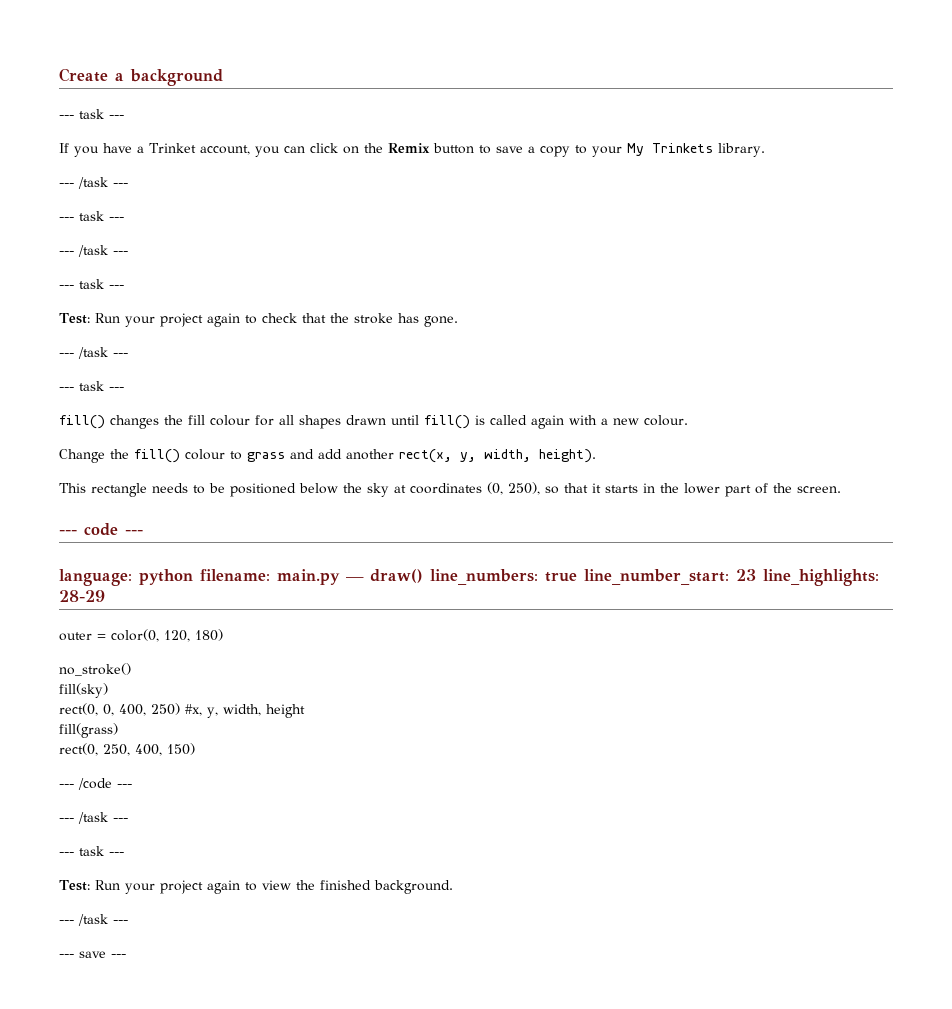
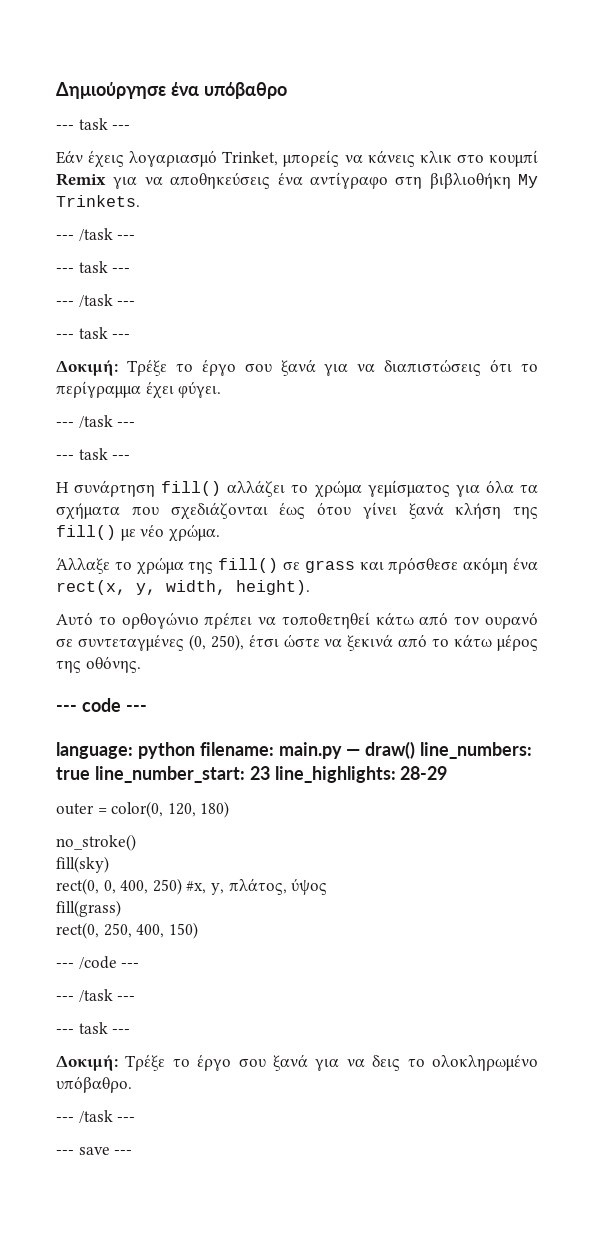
[59,68,223,86] [59,109,124,119] [59,143,765,157] Create a background // --- task --- // If you have a Trinket account, you can click on the Remix button to save a copy to your My Trinkets library. -> [56,82,287,99] [56,118,131,130] [56,150,538,168] [56,172,538,189] [56,195,140,207] Δημιούργησε ένα υπόβαθρο // --- task --- // Εάν έχεις λογαριασμό Trinket, μπορείς να κάνεις κλικ στο κουμπί Remix για να αποθηκεύσεις ένα αντίγραφο στη βιβλιοθήκη My Trinkets.
[59,313,458,327] [59,347,128,359] [59,381,124,391] [59,415,688,429] [59,449,596,463] [59,482,841,497] Test: Run your project again to check that the stroke has gone. // --- /task --- // --- task --- // fill() changes the fill colour for all shapes drawn until fill() is called again with a new colour. // Change the fill() colour to grass and add another rect(x, y, width, height). // This rectangle needs to be positioned below the sky at coordinates (0, 250), so that it starts in the lower part of the screen. -> [56,359,538,376] [56,381,222,399] [56,415,136,428] [56,448,131,460] [56,480,538,498] [56,502,538,520] [56,524,220,542] [56,557,538,575] [56,580,310,595] [56,612,538,629] [56,634,539,651] [56,656,141,673] Δοκιμή: Τρέξε το έργο σου ξανά για να διαπιστώσεις ότι το περίγραμμα έχει φύγει. // --- /task --- // --- task --- // Η συνάρτηση fill() αλλάζει το χρώμα γεμίσματος για όλα τα σχήματα που σχεδιάζονται έως ότου γίνει ξανά κλήση της fill() με νέο χρώμα. // Άλλαξε το χρώμα της fill() σε grass και πρόσθεσε ακόμη ένα rect(x, y, width, height). // Αυτό το ορθογώνιο πρέπει να τοποθετηθεί κάτω από τον ουρανό σε συντεταγμένες (0, 250), έτσι ώστε να ξεκινά από το κάτω μέρος της οθόνης.
[222,704,305,718] width, height -> [228,878,328,895] πλάτος, ύψος
[59,880,453,894] Test: Run your project again to view the finished background. -> [56,1054,538,1071] [56,1076,132,1093] Δοκιμή: Τρέξε το έργο σου ξανά για να δεις το ολοκληρωμένο υπόβαθρο.

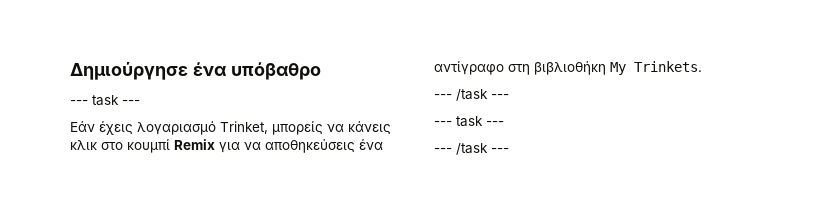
[56,327,131,339] [56,359,538,376] [56,381,222,399] [56,415,136,428] [56,448,131,460] [56,480,538,498] [56,502,538,520] [56,524,220,542] [56,557,538,575] [56,580,310,595] [56,612,538,629] [56,634,539,651] [56,656,141,673] [56,698,147,712] [56,741,533,759] [56,766,448,783] [56,801,230,818] [56,834,136,851] [56,856,109,873] [56,878,328,895] [56,900,121,917] [56,922,198,939] [56,956,140,969] [56,989,136,1002] [56,1022,131,1034] [56,1054,538,1071] [56,1076,132,1093] [56,1110,136,1123] [56,1147,133,1155] // --- task --- // Δοκιμή: Τρέξε το έργο σου ξανά για να διαπιστώσεις ότι το περίγραμμα έχει φύγει. // --- /task --- // --- task --- // Η συνάρτηση fill() αλλάζει το χρώμα γεμίσματος για όλα τα σχήματα που σχεδιάζονται έως ότου γίνει ξανά κλήση της fill() με νέο χρώμα. // Άλλαξε το χρώμα της fill() σε grass και πρόσθεσε ακόμη ένα rect(x, y, width, height). // Αυτό το ορθογώνιο πρέπει να τοποθετηθεί κάτω από τον ουρανό σε συντεταγμένες (0, 250), έτσι ώστε να ξεκινά από το κάτω μέρος της οθόνης. // --- code --- // language: python filename: main.py — draw() line_numbers: true line_number_start: 23 line_highlights: 28-29 // outer = color(0, 120, 180) // no_stroke() // fill(sky) // rect(0, 0, 400, 250) #x, y, πλάτος, ύψος // fill(grass) // rect(0, 250, 400, 150) // --- /code --- // --- /task --- // --- task --- // Δοκιμή: Τρέξε το έργο σου ξανά για να δεις το ολοκληρωμένο υπόβαθρο. // --- /task --- // --- save --- -> (509, 150) none

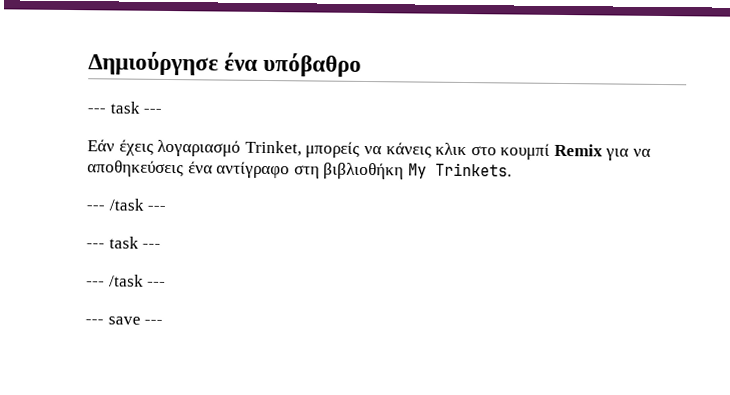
(509, 150) none -> [85,316,164,325] // --- save ---

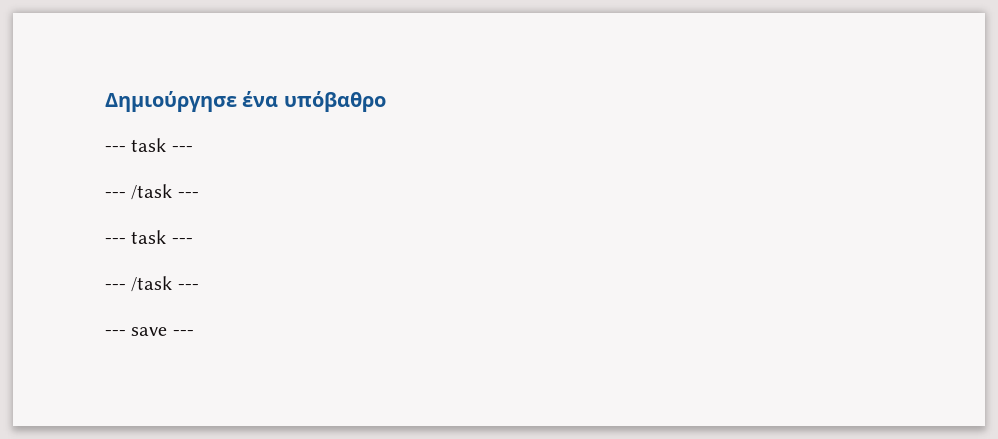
[87,139,652,161] [87,160,512,180] // Εάν έχεις λογαριασμό Trinket, μπορείς να κάνεις κλικ στο κουμπί Remix για να αποθηκεύσεις ένα αντίγραφο στη βιβλιοθήκη My Trinkets. -> (193, 149) none

